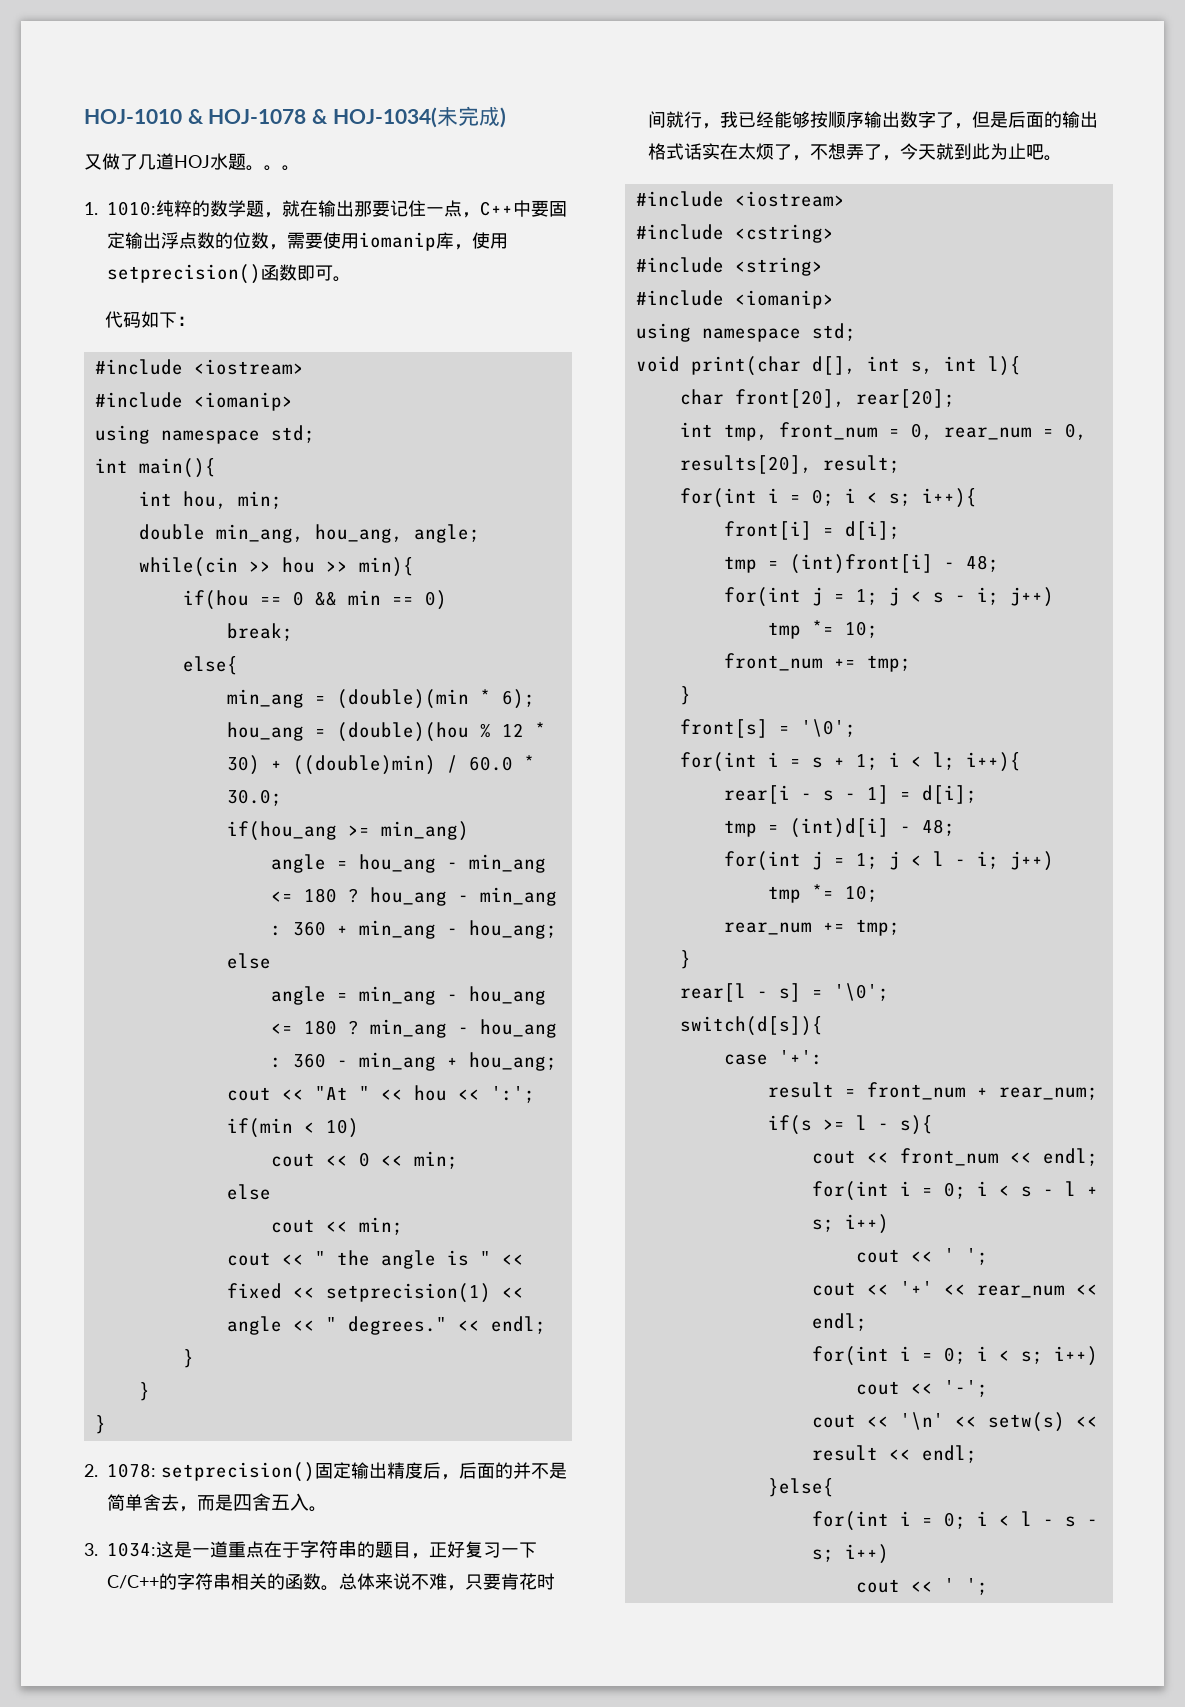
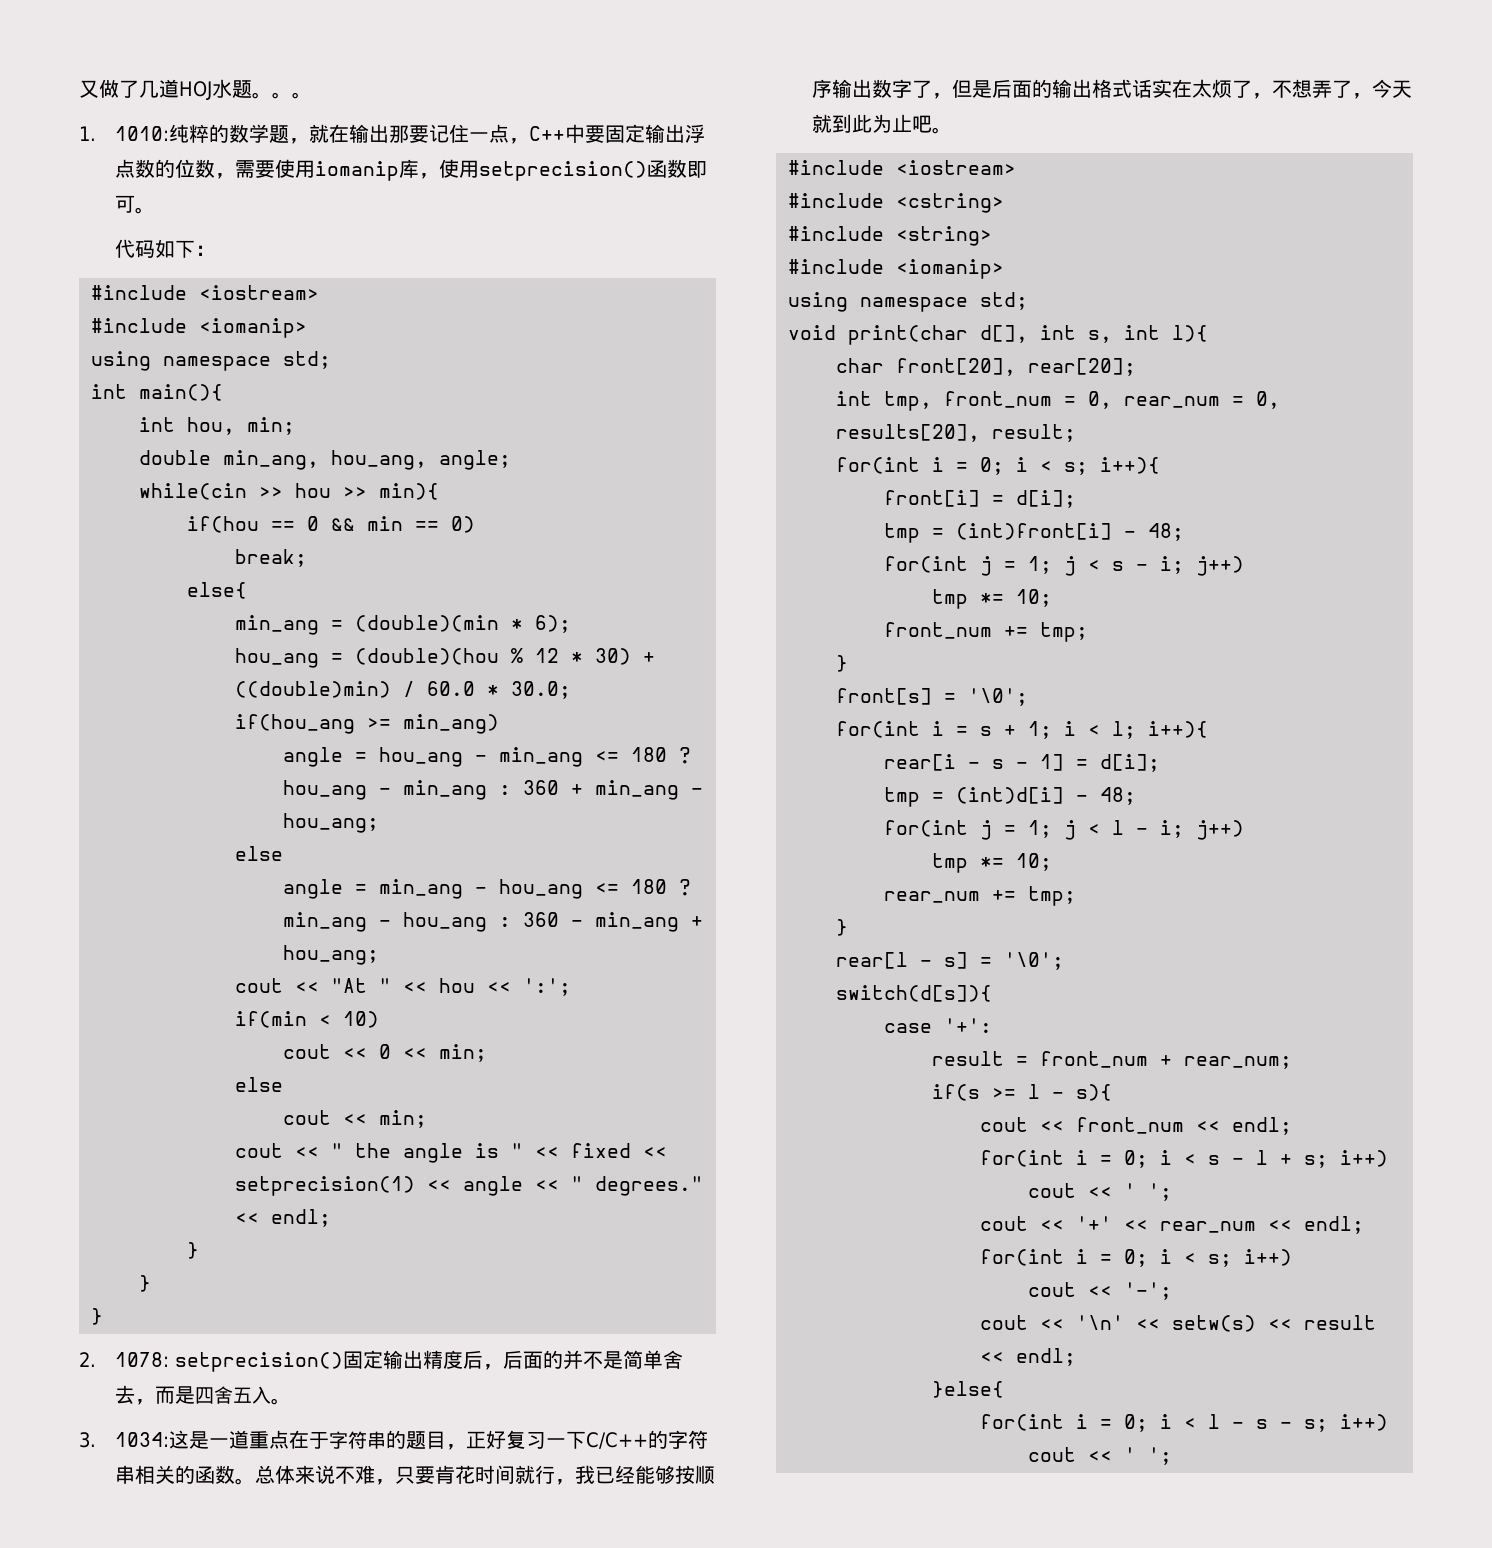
[84,106,506,128] HOJ-1010 & HOJ-1078 & HOJ-1034(未完成) // -> (79, 89) none

